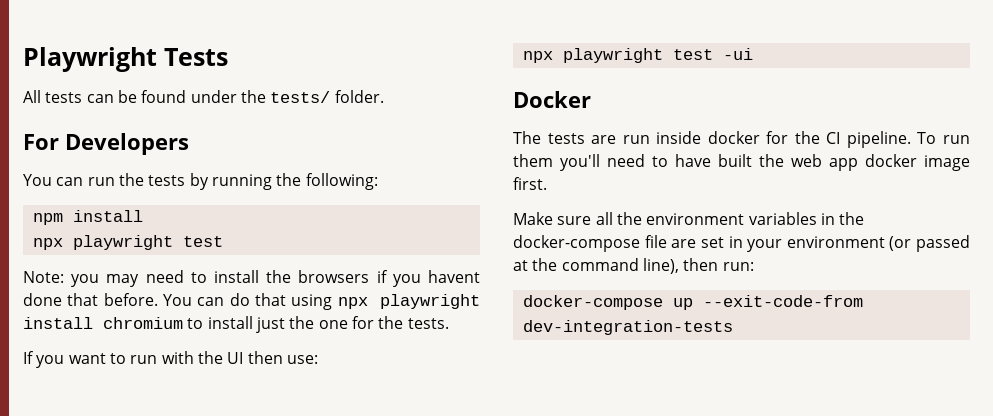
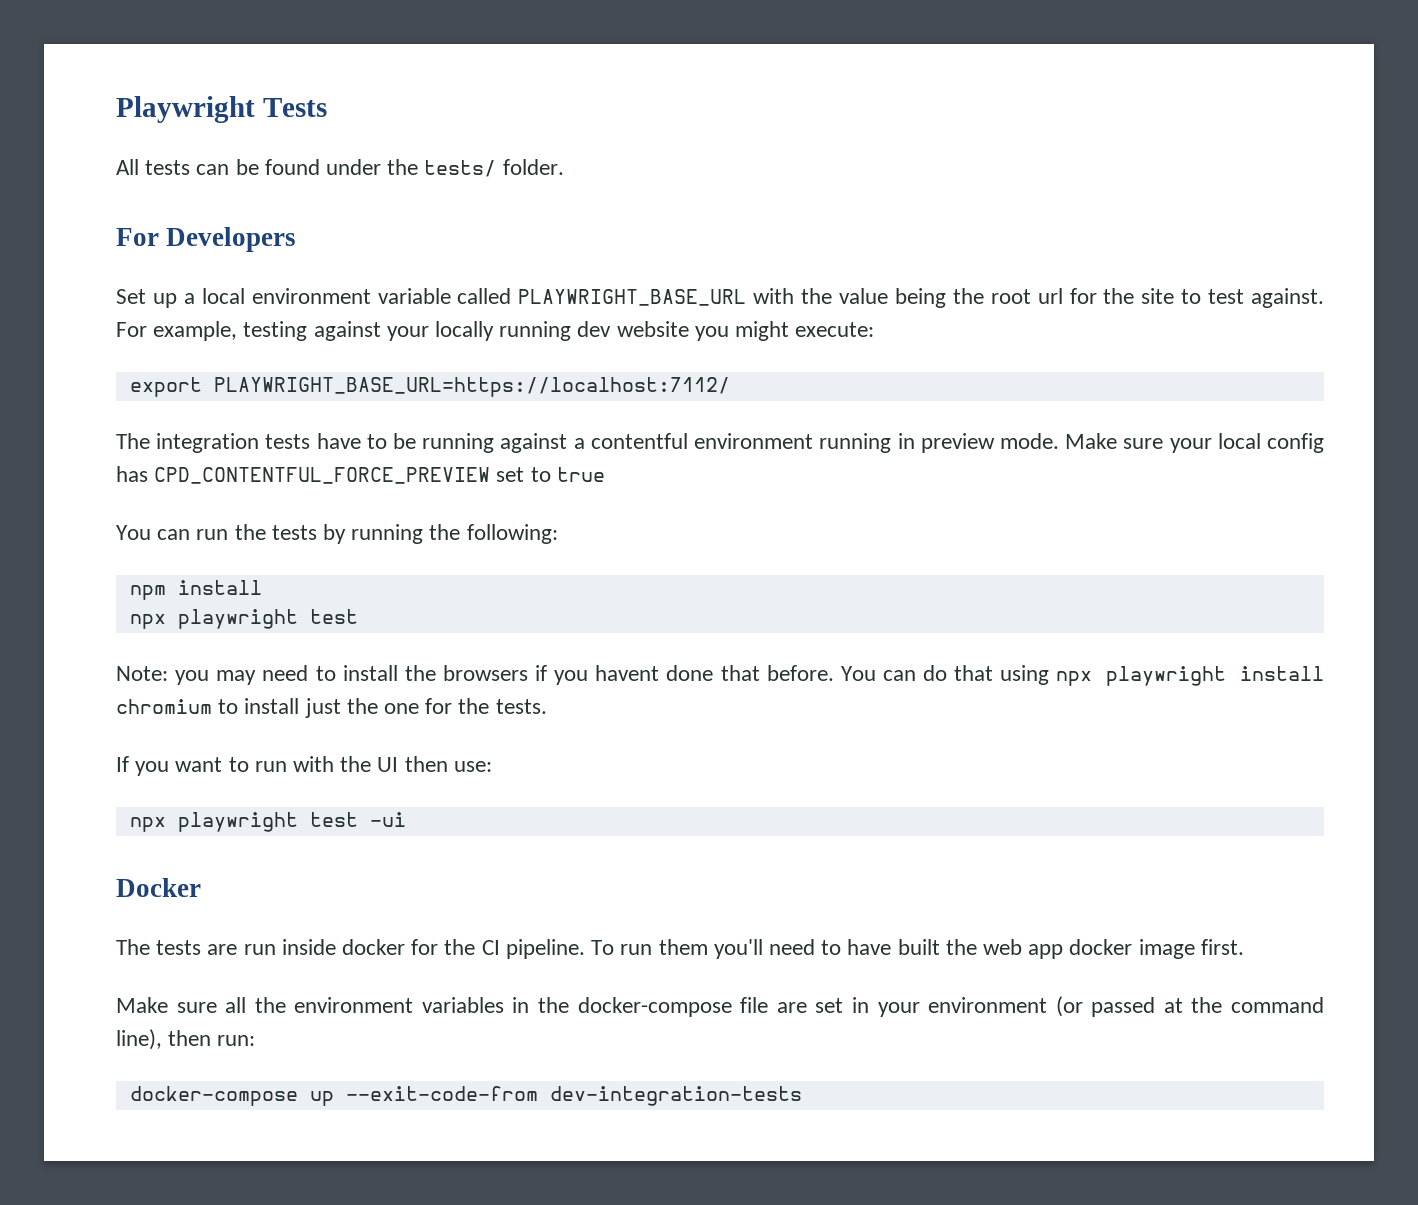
(189, 144) none -> [116,288,1324,308] [116,321,875,341] [129,377,730,397] [116,433,1324,453] [116,466,605,484] // Set up a local environment variable called PLAYWRIGHT_BASE_URL with the value being the root url for the site to test against. For example, testing against your locally running dev website you might execute: // export PLAYWRIGHT_BASE_URL=https://localhost:7112/ // The integration tests have to be running against a contentful environment running in preview mode. Make sure your local config has CPD_CONTENTFUL_FORCE_PREVIEW set to true

